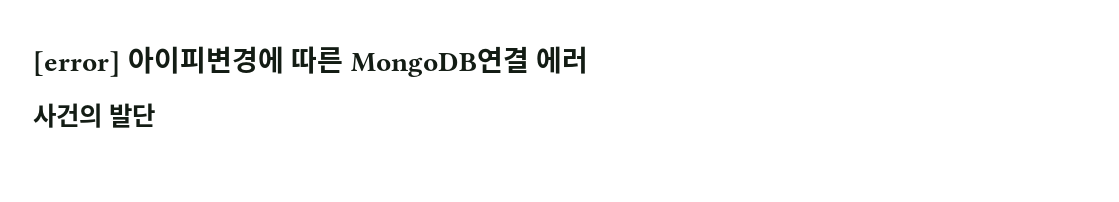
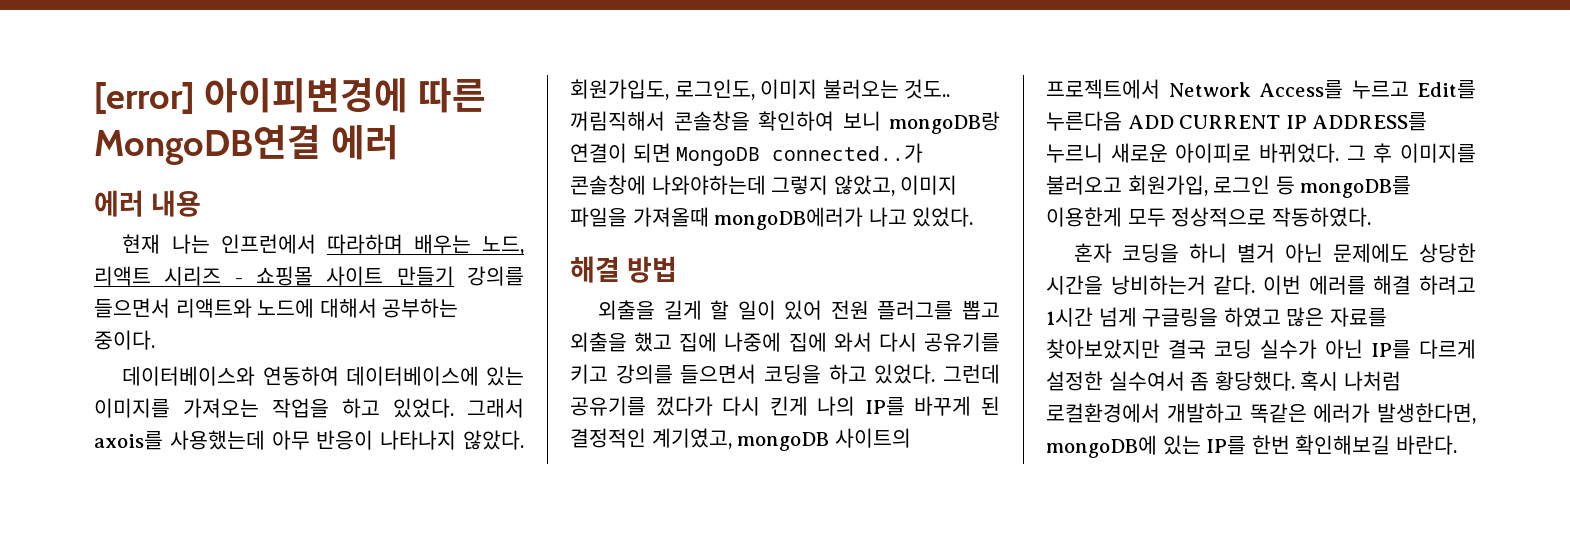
[33,103,155,128] 사건의 발단 -> [94,190,202,217] [122,234,524,255] [94,266,524,286] [94,298,459,318] [94,330,155,350] [122,366,524,386] [94,398,524,418] [94,430,524,450] [570,79,951,100] [570,111,1000,134] [570,143,924,166] [570,175,958,196] [570,207,974,230] [570,256,678,283] [598,300,1000,320] [570,332,1000,352] [570,364,1000,384] [570,396,1000,416] [570,428,911,451] [1046,79,1476,99] [1046,111,1428,131] [1046,143,1476,163] [1046,175,1412,198] [1046,207,1371,227] [1074,243,1476,263] [1046,275,1476,295] [1046,307,1387,327] [1046,339,1476,359] [1046,371,1401,391] [1046,403,1476,424] [1046,435,1457,458] 에러 내용 // 현재 나는 인프런에서 따라하며 배우는 노드, 리액트 시리즈 - 쇼핑몰 사이트 만들기 강의를 들으면서 리액트와 노드에 대해서 공부하는 중이다. // 데이터베이스와 연동하여 데이터베이스에 있는 이미지를 가져오는 작업을 하고 있었다. 그래서 axois를 사용했는데 아무 반응이 나타나지 않았다. 회원가입도, 로그인도, 이미지 불러오는 것도.. 꺼림직해서 콘솔창을 확인하여 보니 mongoDB랑 연결이 되면 MongoDB connected..가 콘솔창에 나와야하는데 그렇지 않았고, 이미지 파일을 가져올때 mongoDB에러가 나고 있었다. // 해결 방법 // 외출을 길게 할 일이 있어 전원 플러그를 뽑고 외출을 했고 집에 나중에 집에 와서 다시 공유기를 키고 강의를 들으면서 코딩을 하고 있었다. 그런데 공유기를 껐다가 다시 킨게 나의 IP를 바꾸게 된 결정적인 계기였고, mongoDB 사이트의 프로젝트에서 Network Access를 누르고 Edit를 누른다음 ADD CURRENT IP ADDRESS를 누르니 새로운 아이피로 바뀌었다. 그 후 이미지를 불러오고 회원가입, 로그인 등 mongoDB를 이용한게 모두 정상적으로 작동하였다. // 혼자 코딩을 하니 별거 아닌 문제에도 상당한 시간을 낭비하는거 같다. 이번 에러를 해결 하려고 1시간 넘게 구글링을 하였고 많은 자료를 찾아보았지만 결국 코딩 실수가 아닌 IP를 다르게 설정한 실수여서 좀 황당했다. 혹시 나처럼 로컬환경에서 개발하고 똑같은 에러가 발생한다면, mongoDB에 있는 IP를 한번 확인해보길 바란다.

